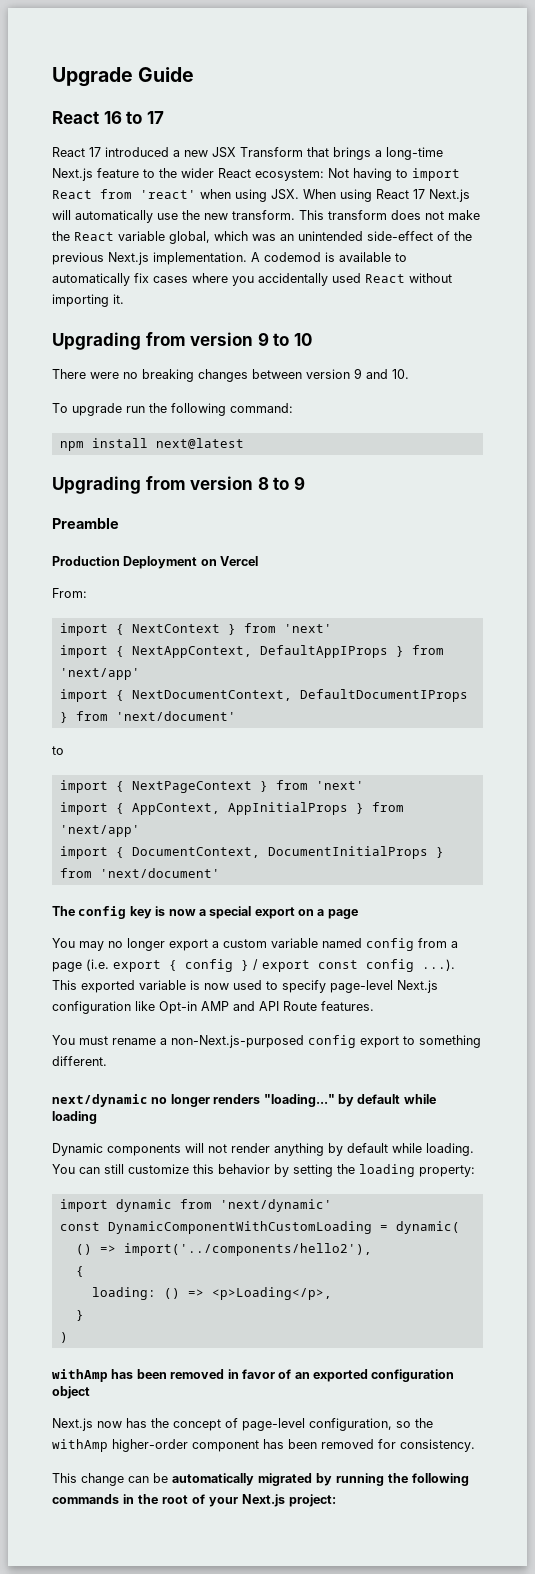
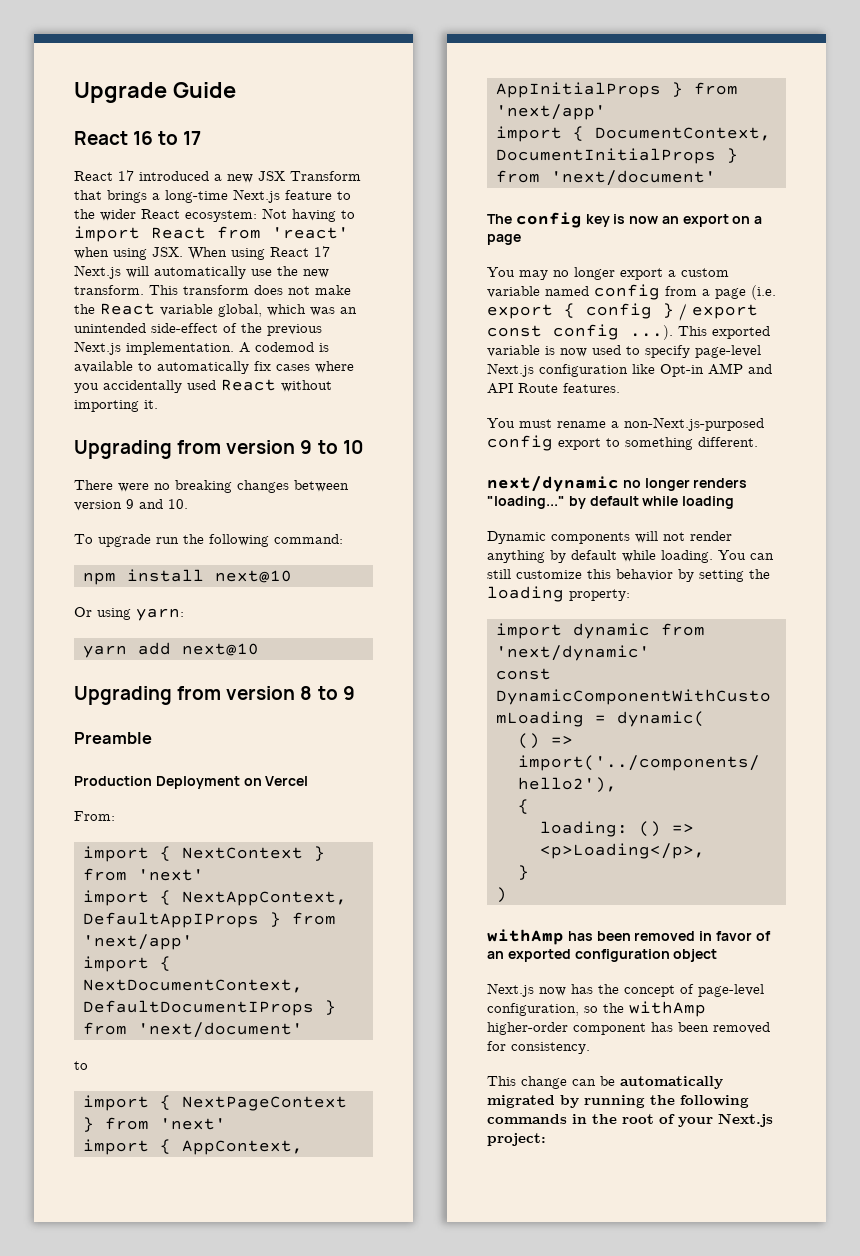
[155,438,244,449] next@latest -> [215,570,292,583] [74,607,184,621] [83,642,259,658] next@10 // Or using yarn: // yarn add next@10
[198,906,252,919] a special -> [661,216,679,224] an

